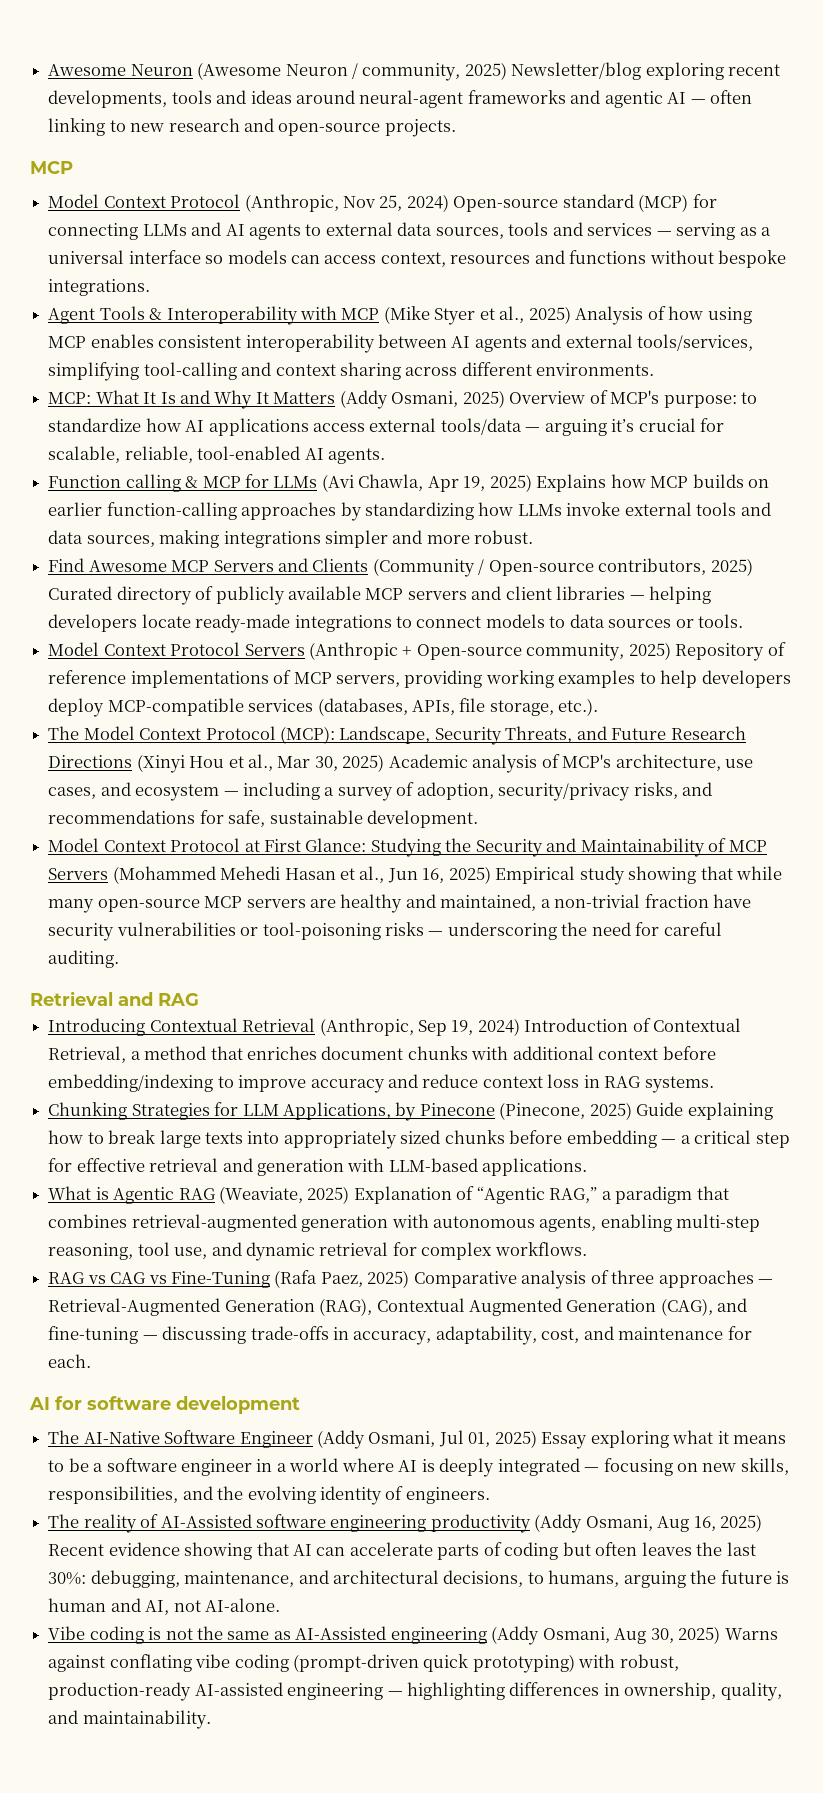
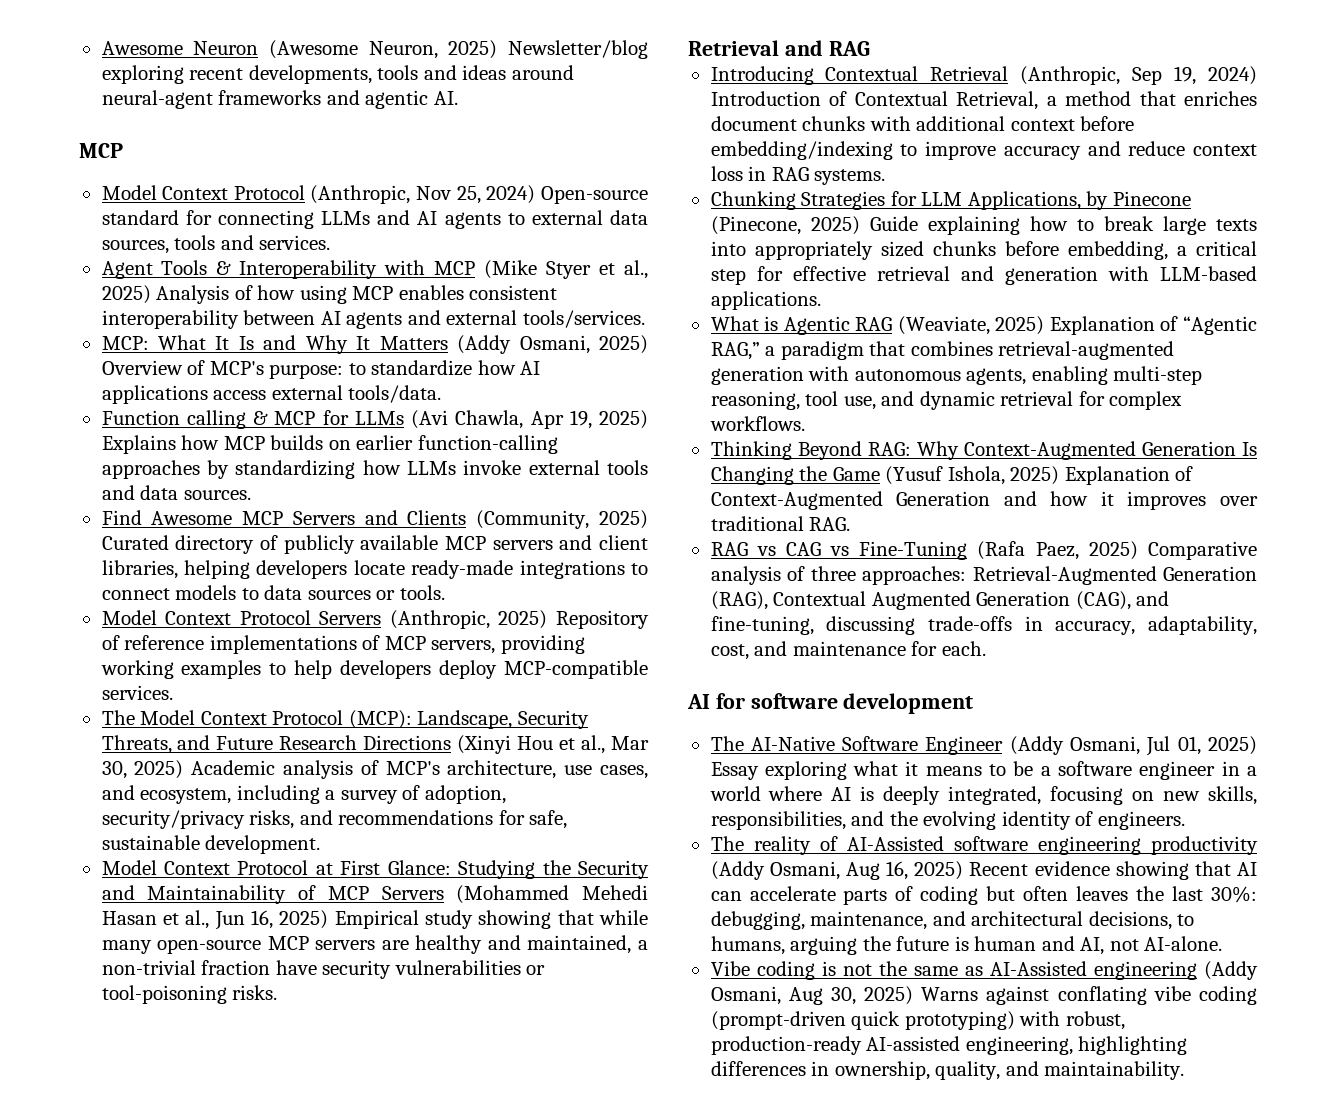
[285,63,461,81] Neuron / community, -> [368,41,438,59] Neuron,
[667,90,753,104] [48,118,456,137] AI — often linking to new research and open-source projects. -> [433,91,458,105] AI.
[638,194,689,212] (MCP) -> (179, 217) none
[587,223,771,240] [48,250,787,268] [48,279,151,296] services — serving as a universal interface so models can access context, resources and functions without bespoke integrations. -> [259,235,331,250] services.
[637,334,754,351] [48,362,655,381] tools/services, simplifying tool-calling and context sharing across different environments. -> [522,310,645,328] tools/services.
[440,418,725,436] [48,446,385,464] tools/data — arguing it’s crucial for scalable, reliable, tool-enabled AI agents. -> [348,385,442,403] tools/data.
[86,530,534,548] sources, making integrations simpler and more robust. -> [183,490,251,500] sources.
[372,558,707,577] (Community / Open-source contributors, -> [476,510,590,529] (Community,
[556,586,645,600] libraries — -> [101,560,178,579] libraries,
[308,642,625,661] (Anthropic + Open-source community, -> [389,610,490,629] (Anthropic,
[248,698,599,716] services (databases, APIs, file storage, etc.). -> [101,685,173,700] services.
[135,784,239,801] ecosystem — -> [140,788,232,804] ecosystem,
[384,922,722,940] [48,950,120,968] risks — underscoring the need for careful auditing. -> [232,985,278,1000] risks.
[566,1130,677,1148] embedding — -> [1067,241,1168,260] embedding,
(587, 1249) none -> [710,441,1257,460] [710,466,1194,485] [710,491,1258,510] [710,516,851,531] // Thinking Beyond RAG: Why Context-Augmented Generation Is Changing the Game (Yusuf Ishola, 2025) Explanation of Context-Augmented Generation and how it improves over traditional RAG.
[658,1270,774,1288] approaches — -> [862,566,967,585] approaches:
[48,1326,158,1344] fine-tuning — -> [710,616,814,635] fine-tuning,
[497,1458,600,1476] integrated — -> [948,786,1042,805] integrated,
[287,1683,403,1700] engineering — -> [965,1036,1073,1055] engineering,

